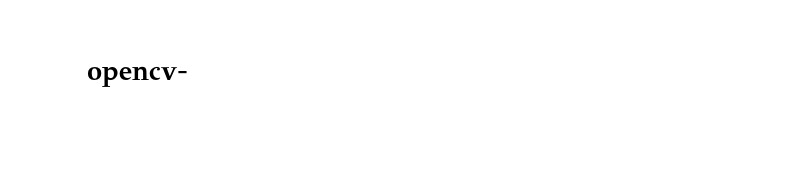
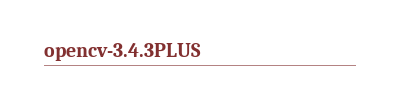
[87,66,188,87] opencv- -> [44,43,201,61] opencv-3.4.3PLUS

